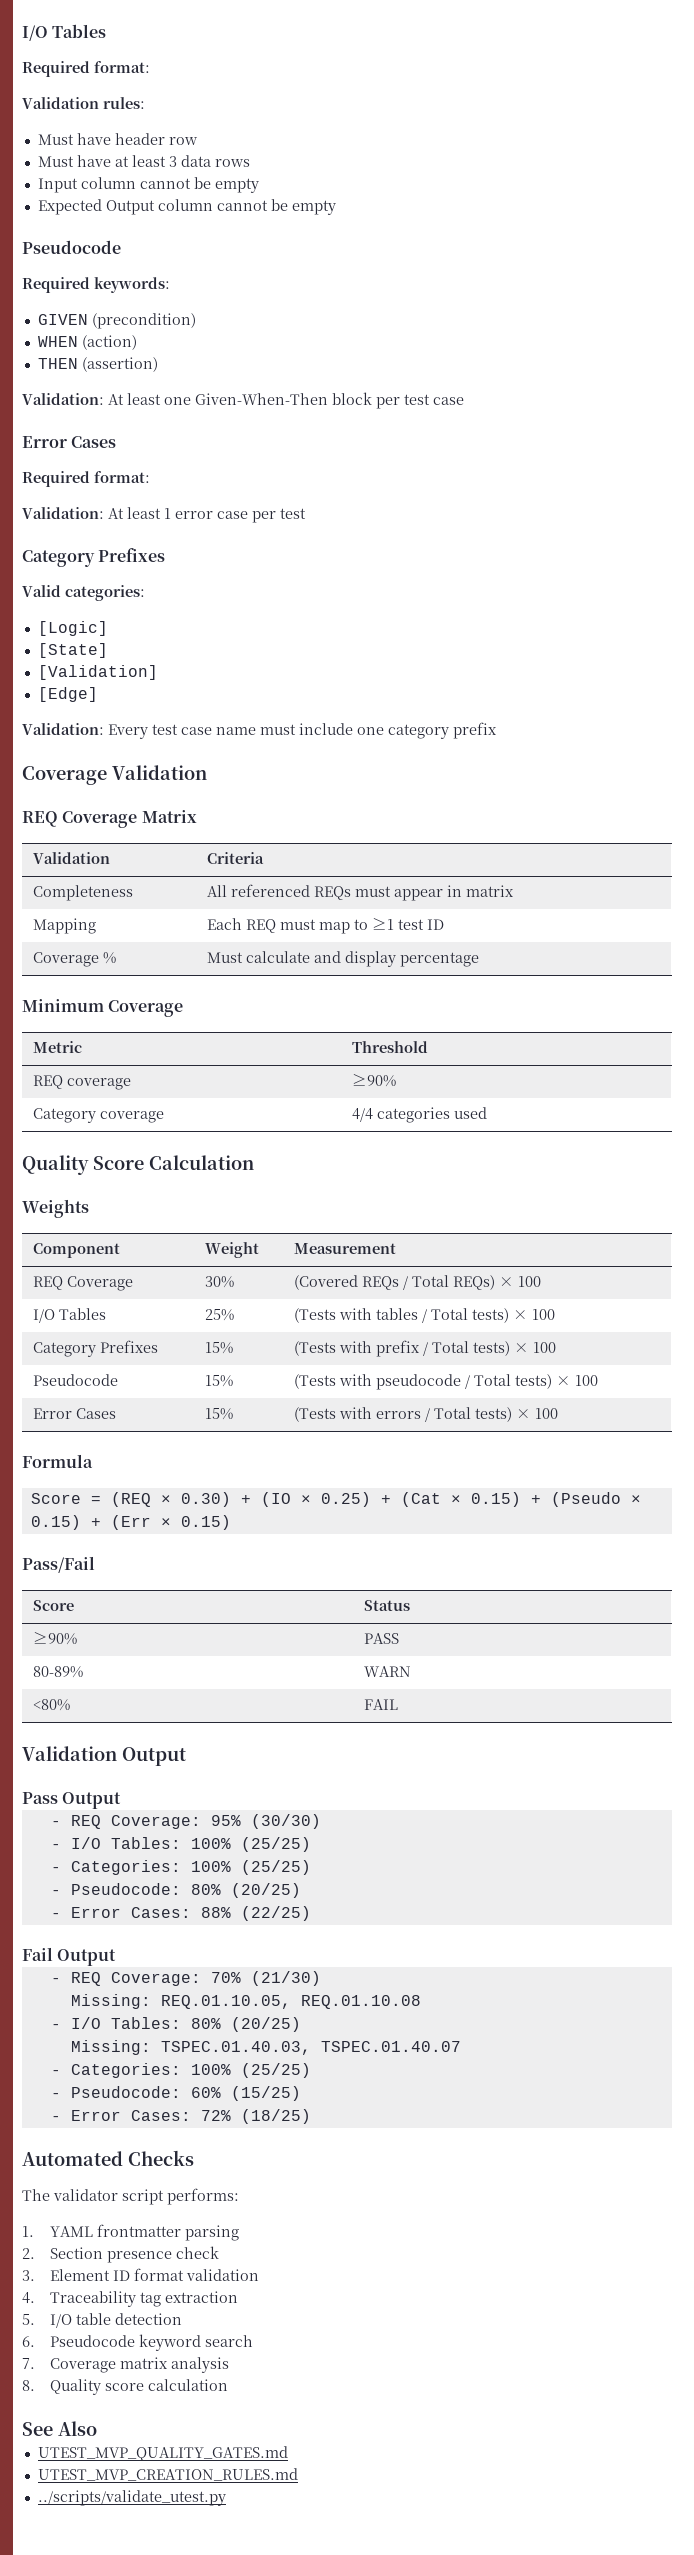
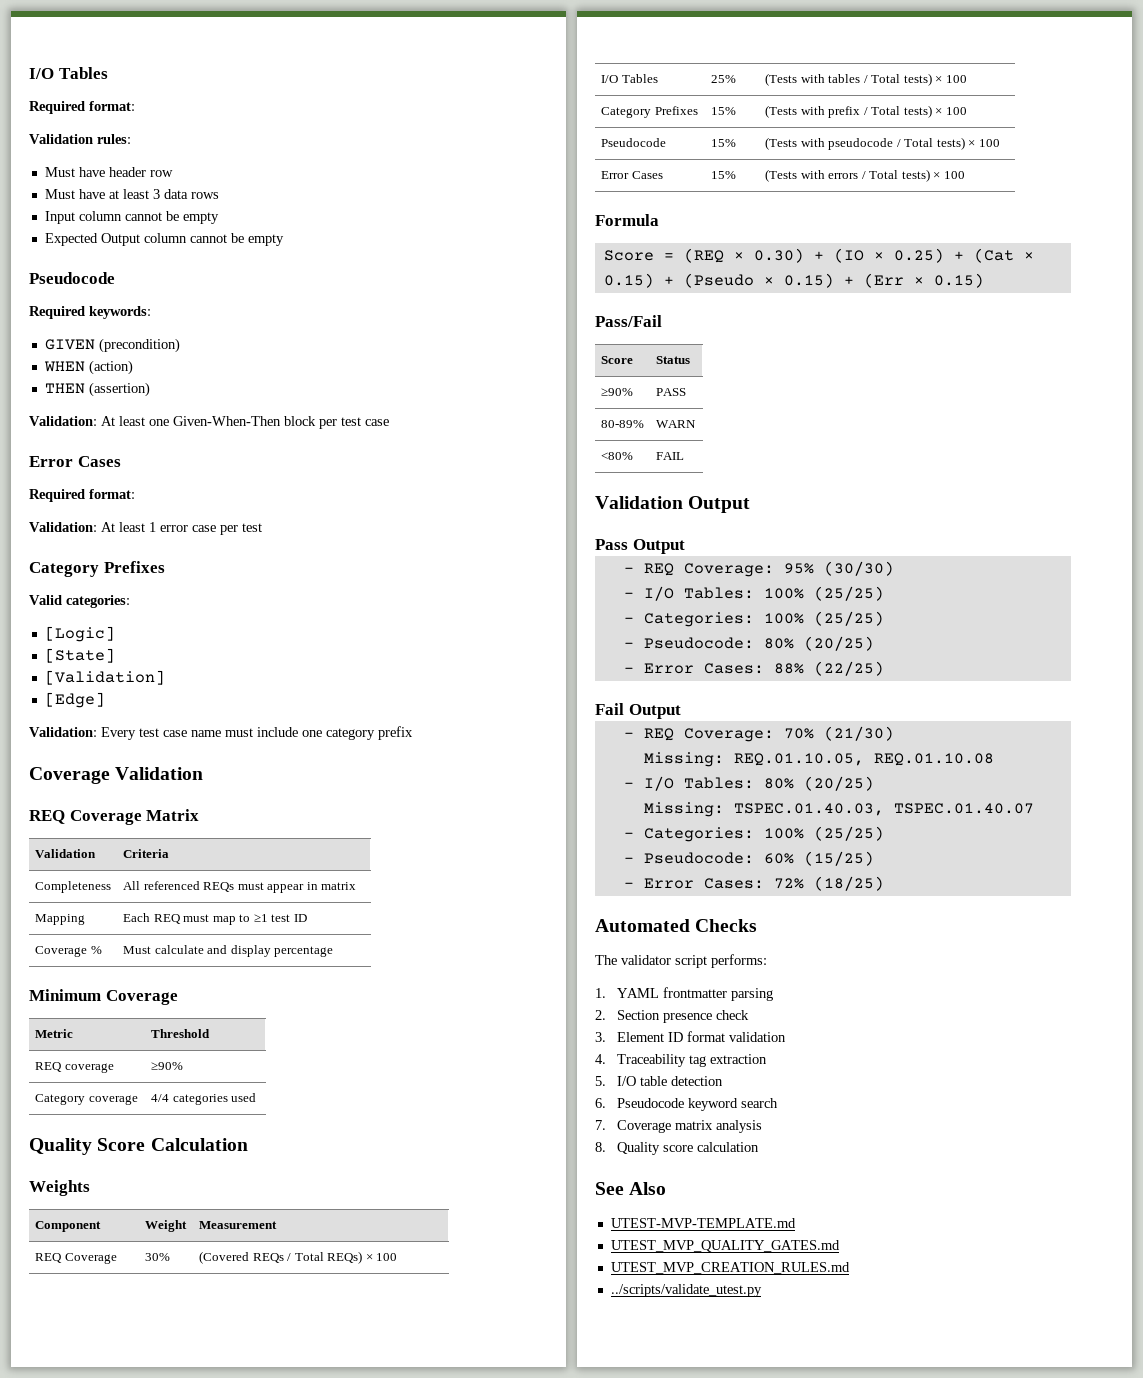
(97, 2428) none -> [610,1218,796,1228] // UTEST-MVP-TEMPLATE.md

